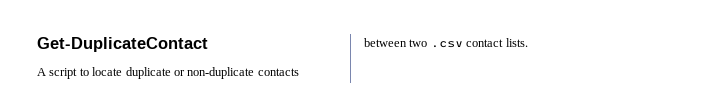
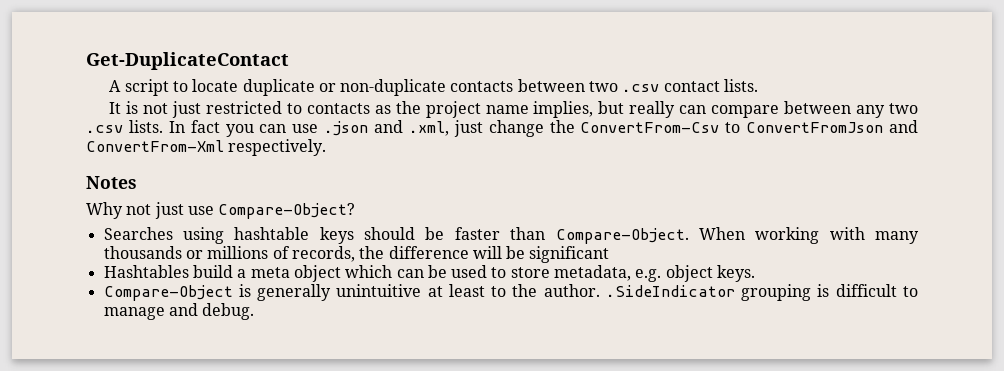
(528, 42) none -> [109,101,918,118] [86,120,918,137] [86,139,327,156] [86,176,137,189] [86,202,356,219] [103,227,919,244] [103,246,610,263] [103,265,756,282] [103,284,918,301] [103,303,255,320] // It is not just restricted to contacts as the project name implies, but really can compare between any two .csv lists. In fact you can use .json and .xml, just change the ConvertFrom-Csv to ConvertFromJson and ConvertFrom-Xml respectively. // Notes // Why not just use Compare-Object? // Searches using hashtable keys should be faster than Compare-Object. When working with many thousands or millions of records, the difference will be significant // Hashtables build a meta object which can be used to store metadata, e.g. object keys. // Compare-Object is generally unintuitive at least to the author. .SideIndicator grouping is difficult to manage and debug.

